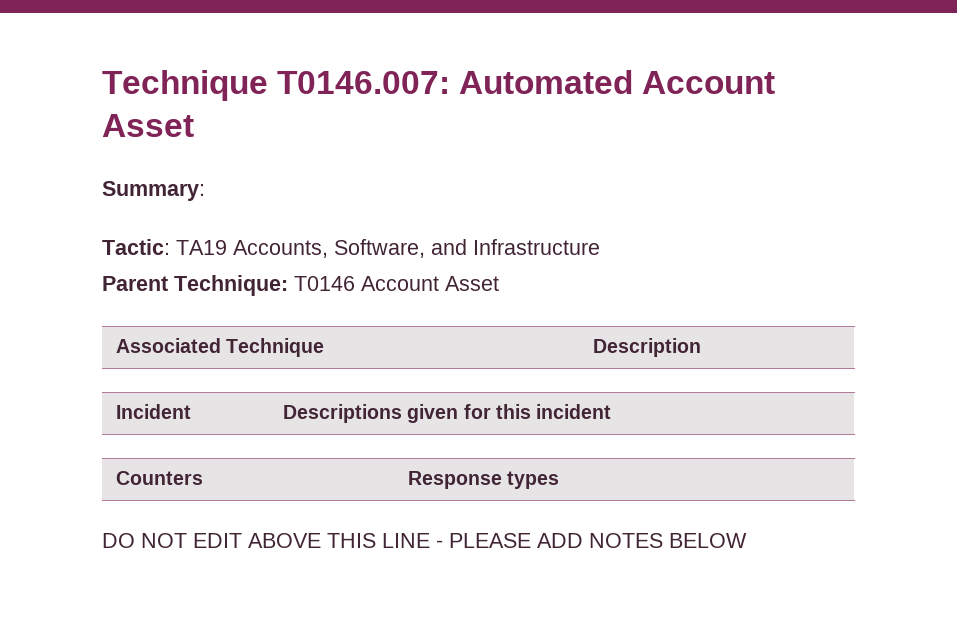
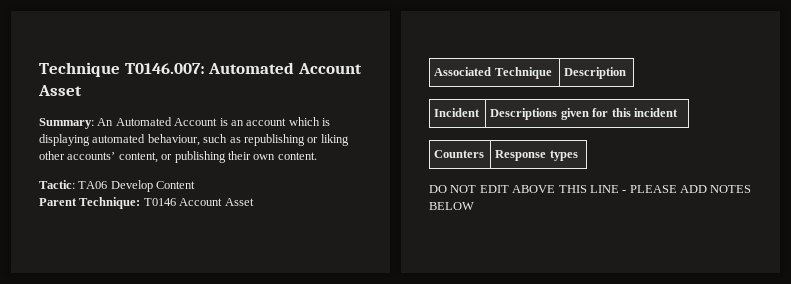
[102,239,600,258] // Tactic: TA19 Accounts, Software, and Infrastructure -> [97,117,330,126] [39,134,349,146] [39,151,317,163] [39,180,196,192] An Automated Account is an account which is displaying automated behaviour, such as republishing or liking other accounts’ content, or publishing their own content. // Tactic: TA06 Develop Content

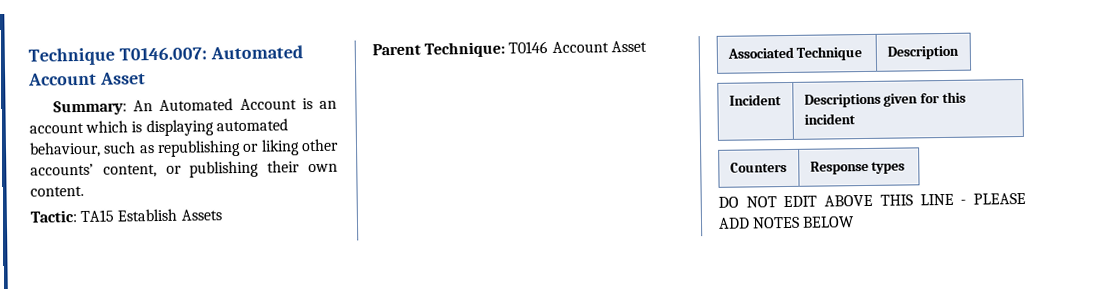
[78,180,196,192] TA06 Develop Content -> [80,208,222,223] TA15 Establish Assets

